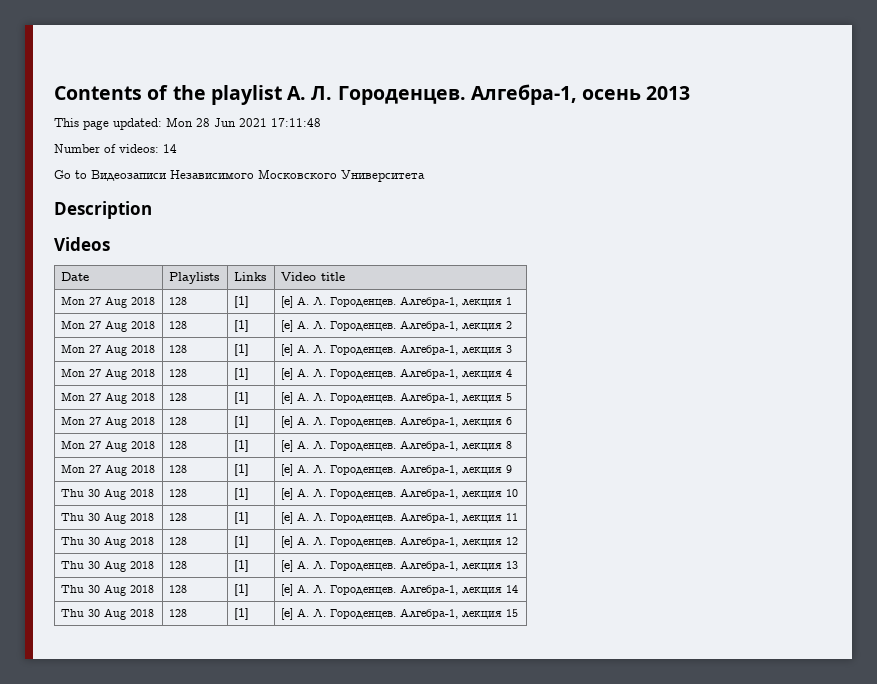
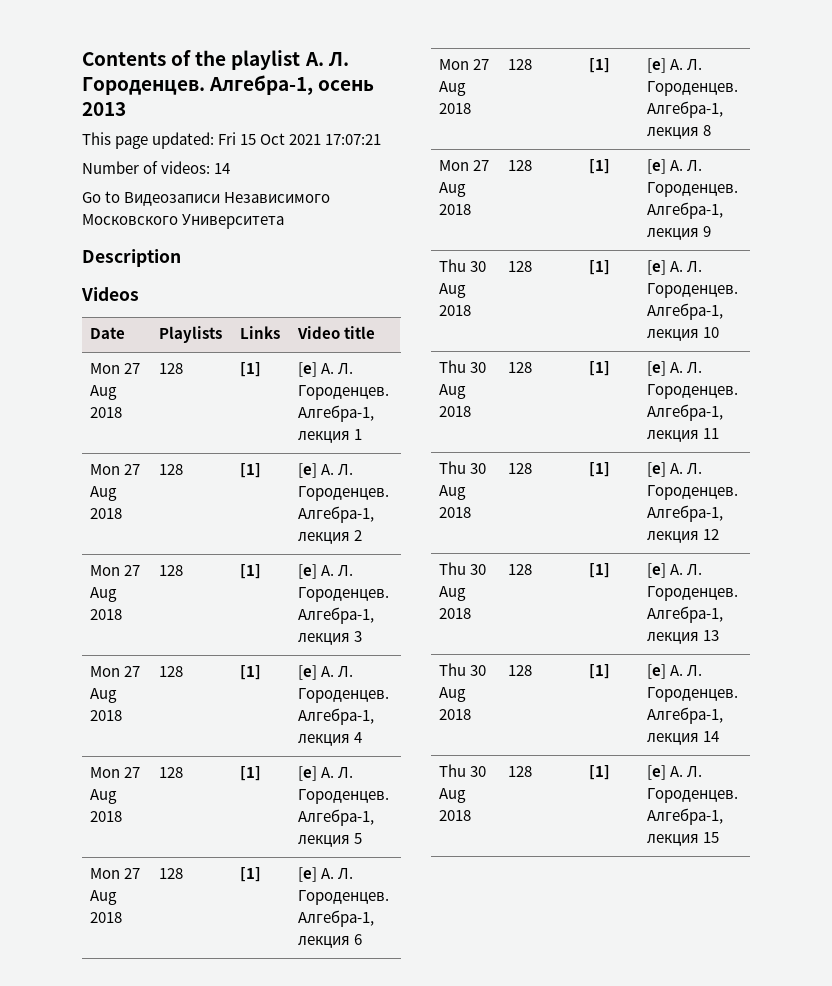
[166,117,321,127] Mon 28 Jun 2021 17:11:48 -> [218,132,382,145] Fri 15 Oct 2021 17:07:21

